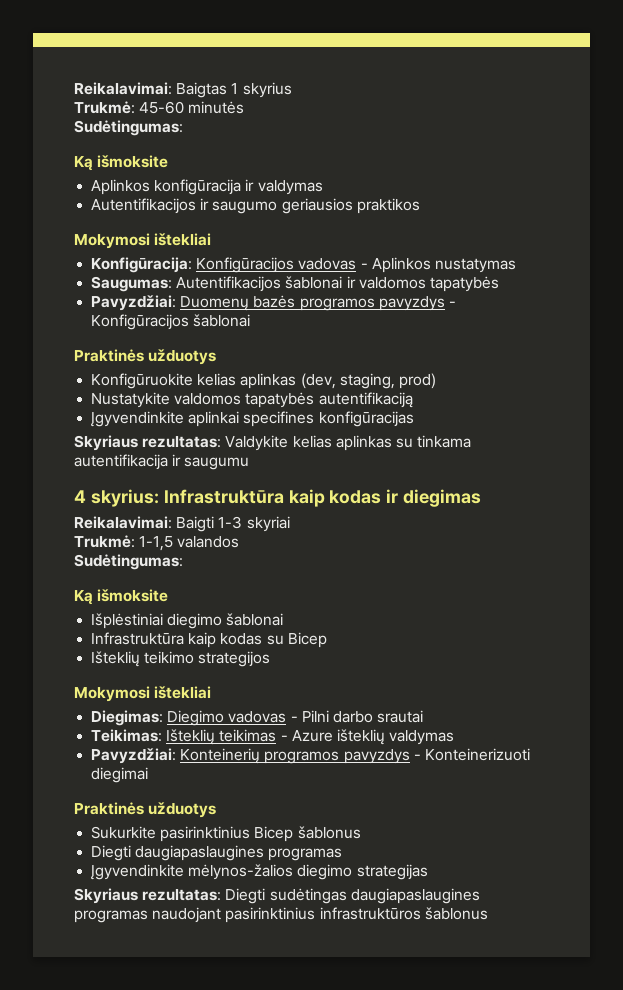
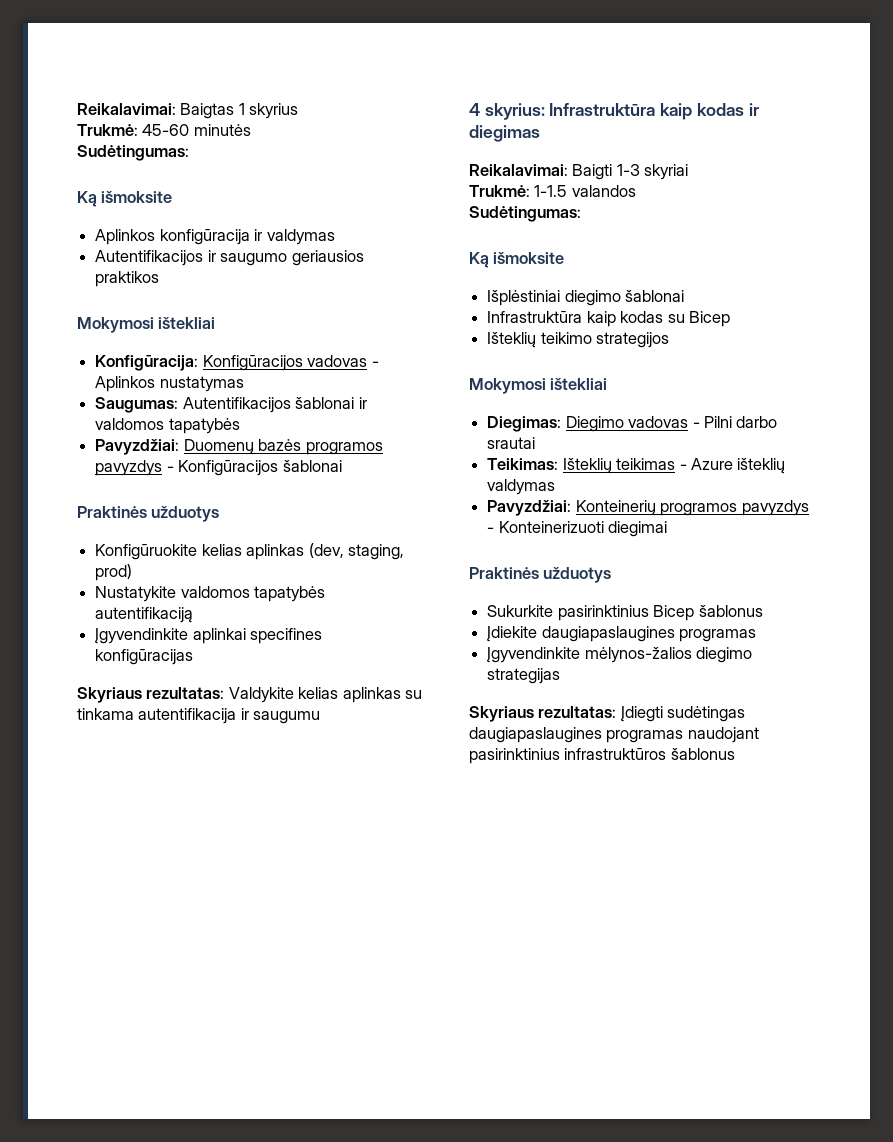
[139,536,174,551] 1-1,5 -> [534,185,568,197] 1-1.5
[91,845,132,861] Diegti -> [487,626,538,642] Įdiekite
[225,888,266,904] Diegti -> [620,706,663,722] Įdiegti

